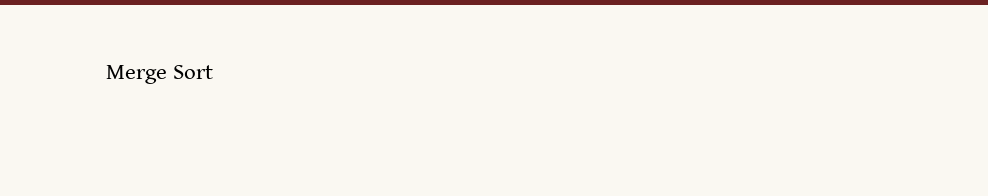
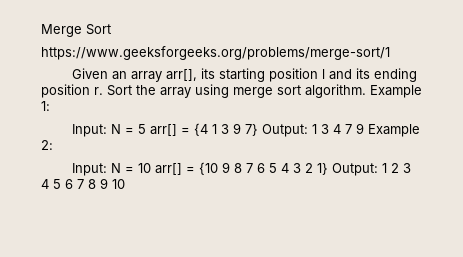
(214, 72) none -> [41,46,390,60] [72,68,418,82] [41,84,422,98] [41,101,50,111] [72,123,421,137] [41,140,53,150] [72,162,412,176] [41,178,125,189] // https://www.geeksforgeeks.org/problems/merge-sort/1 // Given an array arr[], its starting position l and its ending position r. Sort the array using merge sort algorithm. Example 1: // Input: N = 5 arr[] = {4 1 3 9 7} Output: 1 3 4 7 9 Example 2: // Input: N = 10 arr[] = {10 9 8 7 6 5 4 3 2 1} Output: 1 2 3 4 5 6 7 8 9 10

